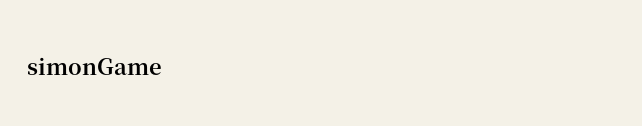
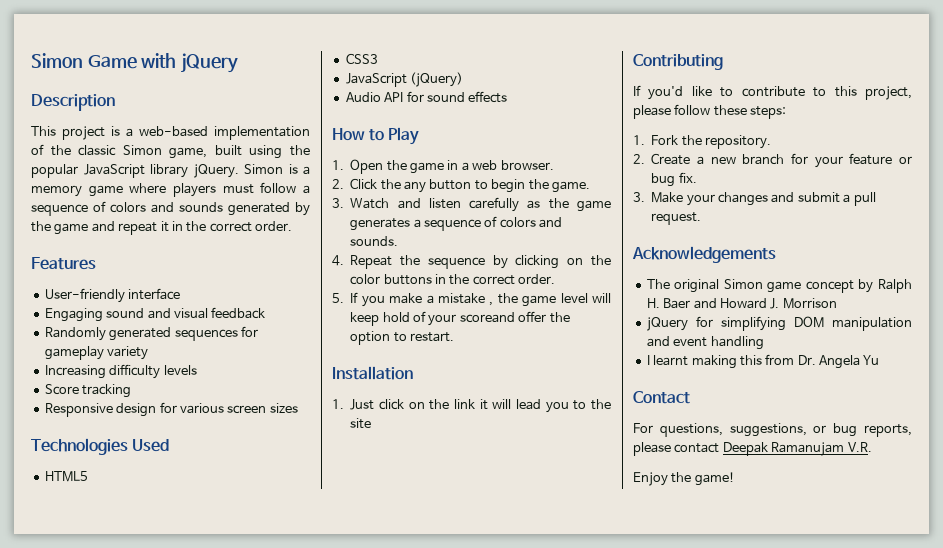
[27,57,162,75] simonGame -> [31,53,239,73] [31,94,115,111] [31,126,310,140] [31,144,311,159] [31,164,310,178] [31,182,310,197] [31,201,310,216] [31,221,292,235] [31,257,96,270] [44,288,181,303] [44,307,266,322] [44,326,258,341] [44,346,149,360] [44,364,197,379] [44,384,132,398] [44,402,298,417] [31,438,170,455] [44,471,88,482] [345,53,378,64] [345,72,464,87] [345,91,508,103] [332,127,420,145] [332,159,554,174] [332,178,590,193] [332,197,611,212] [350,216,563,231] [350,236,399,246] [332,255,611,269] [350,274,556,285] [332,292,611,307] [350,311,570,326] [350,331,454,345] [332,366,413,380] [332,399,611,413] [350,418,372,429] [633,54,723,70] [633,85,912,100] [633,104,787,119] [633,135,771,149] [633,153,912,168] [651,172,697,187] [633,192,876,206] [651,212,702,225] [632,246,776,263] [646,279,912,293] [646,298,837,309] [646,316,912,331] [646,336,764,350] [646,354,880,369] [633,391,690,404] [633,423,912,437] [633,442,872,456] [633,472,735,486] Simon Game with jQuery // Description // This project is a web-based implementation of the classic Simon game, built using the popular JavaScript library jQuery. Simon is a memory game where players must follow a sequence of colors and sounds generated by the game and repeat it in the correct order. // Features // User-friendly interface // Engaging sound and visual feedback // Randomly generated sequences for gameplay variety // Increasing difficulty levels // Score tracking // Responsive design for various screen sizes // Technologies Used // HTML5 // CSS3 // JavaScript (jQuery) // Audio API for sound effects // How to Play // 1. Open the game in a web browser. // 2. Click the any button to begin the game. // 3. Watch and listen carefully as the game generates a sequence of colors and sounds. // 4. Repeat the sequence by clicking on the color buttons in the correct order. // 5. If you make a mistake , the game level will keep hold of your scoreand offer the option to restart. // Installation // 1. Just click on the link it will lead you to the site // Contributing // If you'd like to contribute to this project, please follow these steps: // 1. Fork the repository. // 2. Create a new branch for your feature or bug fix. // 3. Make your changes and submit a pull request. // Acknowledgements // The original Simon game concept by Ralph H. Baer and Howard J. Morrison // jQuery for simplifying DOM manipulation and event handling // I learnt making this from Dr. Angela Yu // Contact // For questions, suggestions, or bug reports, please contact Deepak Ramanujam V.R. // Enjoy the game!

